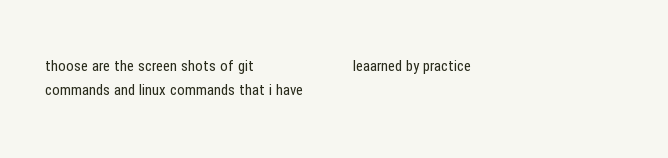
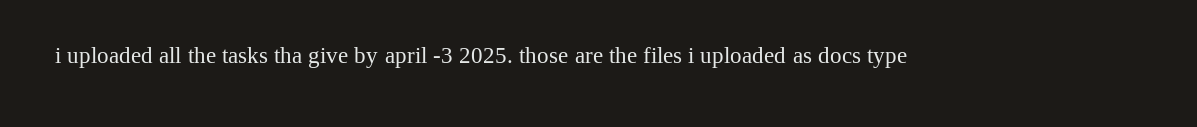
[45,60,255,74] [45,84,304,95] [353,60,472,74] thoose are the screen shots of git commands and linux commands that i have leaarned by practice -> [55,47,907,68] i uploaded all the tasks tha give by april -3 2025. those are the files i uploaded as docs type

